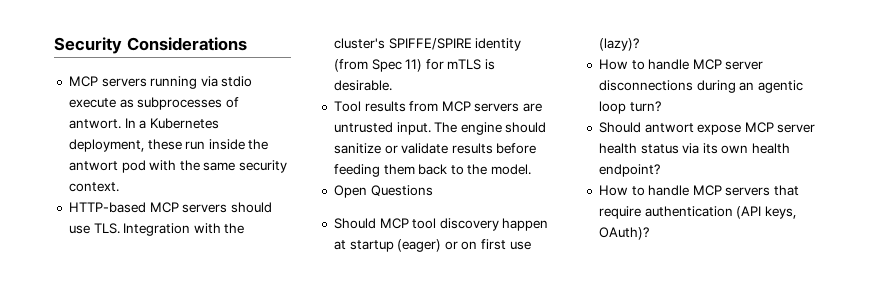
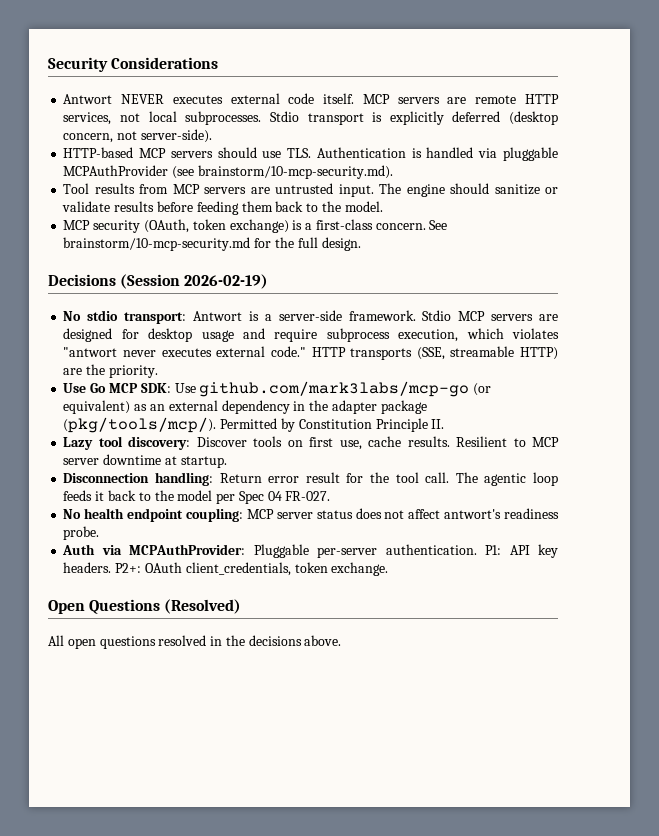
[68,76,253,89] [68,97,239,110] [68,118,219,129] [68,139,269,152] [68,160,288,173] [68,182,119,192] MCP servers running via stdio execute as subprocesses of antwort. In a Kubernetes deployment, these run inside the antwort pod with the same security context. -> [63,93,559,104] [63,111,558,125] [63,129,212,143] Antwort NEVER executes external code itself. MCP servers are remote HTTP services, not local subprocesses. Stdio transport is explicitly deferred (desktop concern, not server-side).
[123,223,245,236] [333,38,522,51] [333,59,496,72] [333,80,392,91] Integration with the cluster's SPIFFE/SPIRE identity (from Spec 11) for mTLS is desirable. -> [316,147,558,161] [63,165,393,179] Authentication is handled via pluggable MCPAuthProvider (see brainstorm/10-mcp-security.md).
[333,185,433,198] [333,218,549,231] [333,239,531,252] [598,38,639,51] [598,59,764,70] [598,80,803,93] [598,101,661,114] [598,122,816,135] [598,143,791,154] [598,164,660,177] [598,185,800,196] [598,206,796,219] [598,227,649,240] Open Questions // Should MCP tool discovery happen at startup (eager) or on first use (lazy)? // How to handle MCP server disconnections during an agentic loop turn? // Should antwort expose MCP server health status via its own health endpoint? // How to handle MCP servers that require authentication (API keys, OAuth)? -> [63,219,448,233] [63,237,361,251] [48,274,269,289] [63,310,558,324] [63,328,559,342] [63,346,558,360] [63,364,158,378] [63,381,492,397] [63,400,427,414] [63,417,445,433] [63,436,559,450] [63,454,227,468] [63,472,559,486] [63,490,331,504] [63,508,559,522] [63,526,100,540] [62,544,558,558] [63,562,389,576] [48,599,242,614] [48,635,342,649] MCP security (OAuth, token exchange) is a first-class concern. See brainstorm/10-mcp-security.md for the full design. // Decisions (Session 2026-02-19) // No stdio transport: Antwort is a server-side framework. Stdio MCP servers are designed for desktop usage and require subprocess execution, which violates "antwort never executes external code." HTTP transports (SSE, streamable HTTP) are the priority. // Use Go MCP SDK: Use github.com/mark3labs/mcp-go (or equivalent) as an external dependency in the adapter package (pkg/tools/mcp/). Permitted by Constitution Principle II. // Lazy tool discovery: Discover tools on first use, cache results. Resilient to MCP server downtime at startup. // Disconnection handling: Return error result for the tool call. The agentic loop feeds it back to the model per Spec 04 FR-027. // No health endpoint coupling: MCP server status does not affect antwort's readiness probe. // Auth via MCPAuthProvider: Pluggable per-server authentication. P1: API key headers. P2+: OAuth client_credentials, token exchange. // Open Questions (Resolved) // All open questions resolved in the decisions above.

